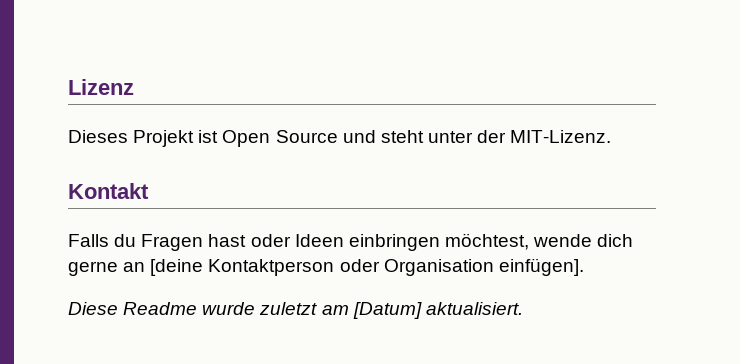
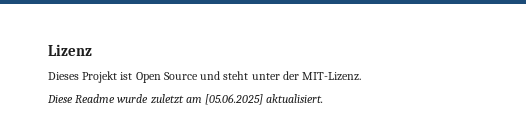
[68,183,149,199] [68,233,634,251] [68,258,584,276] // Kontakt // Falls du Fragen hast oder Ideen einbringen möchtest, wende dich gerne an [deine Kontaktperson oder Organisation einfügen]. -> (362, 76) none
[352,302,422,319] [Datum] -> [205,94,264,105] [05.06.2025]

